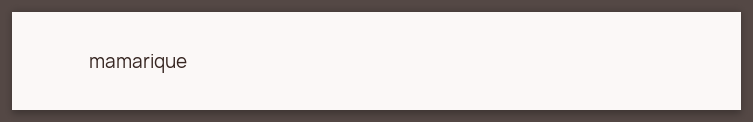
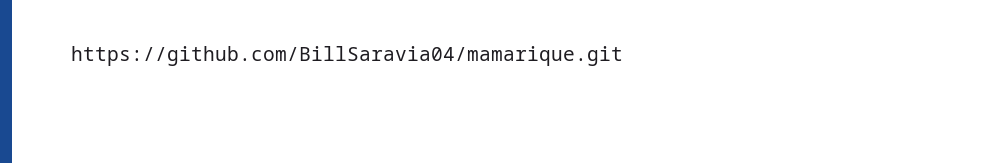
[89,54,187,73] mamarique -> [71,46,623,66] https://github.com/BillSaravia04/mamarique.git

